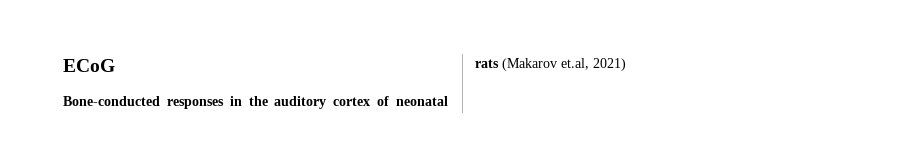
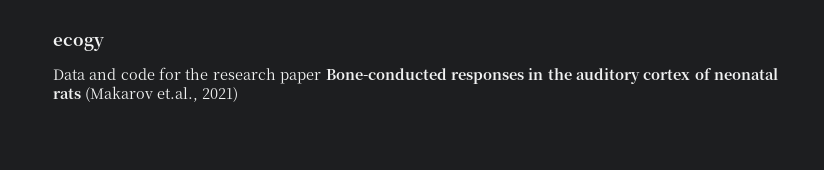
[63,59,115,72] ECoG // -> [53,37,104,51] [53,67,322,84] ecogy // Data and code for the research paper
[561,58,589,70] et.al, -> [157,87,198,102] et.al.,

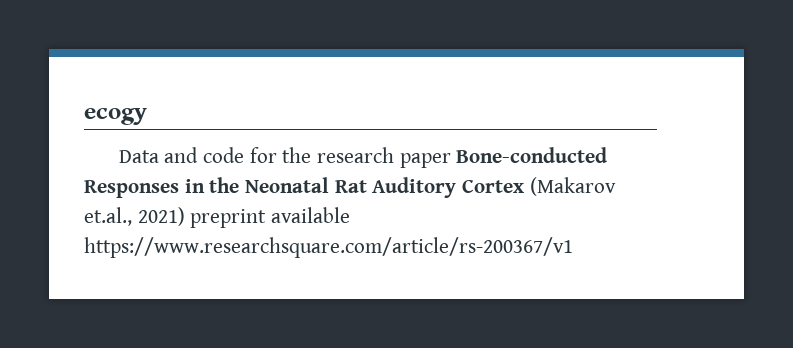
[450,72,524,84] responses -> [84,180,179,198] Responses
[575,68,778,84] [53,86,238,102] auditory cortex of neonatal rats (Makarov et.al., 2021) -> [245,177,616,198] [84,207,351,228] [84,237,573,258] Neonatal Rat Auditory Cortex (Makarov et.al., 2021) preprint available https://www.researchsquare.com/article/rs-200367/v1

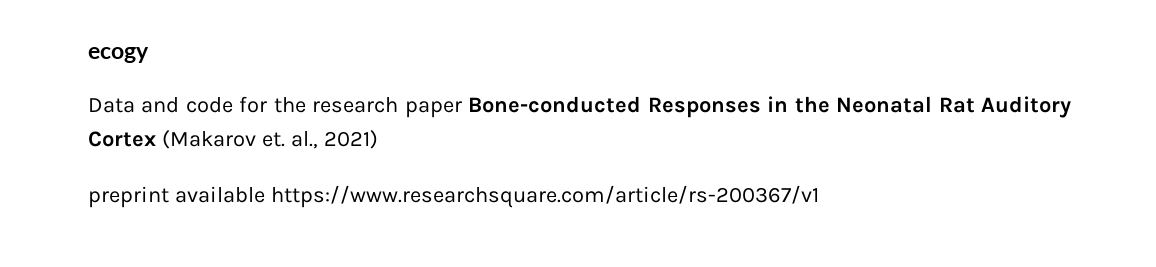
[84,207,132,226] et.al., -> [261,131,318,149] et. al.,
(185, 216) none -> (378, 139) //

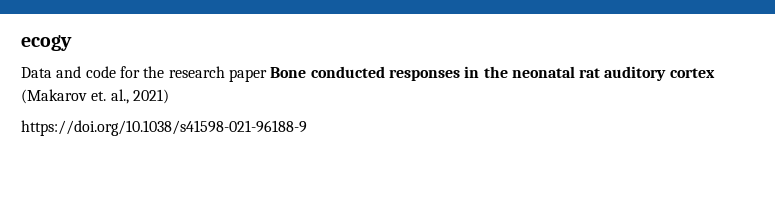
[468,96,1071,118] [88,131,156,147] Bone-conducted Responses in the Neonatal Rat Auditory Cortex -> [270,66,715,81] Bone conducted responses in the neonatal rat auditory cortex
[88,185,819,208] preprint available https://www.researchsquare.com/article/rs-200367/v1 -> [21,120,307,136] https://doi.org/10.1038/s41598-021-96188-9

